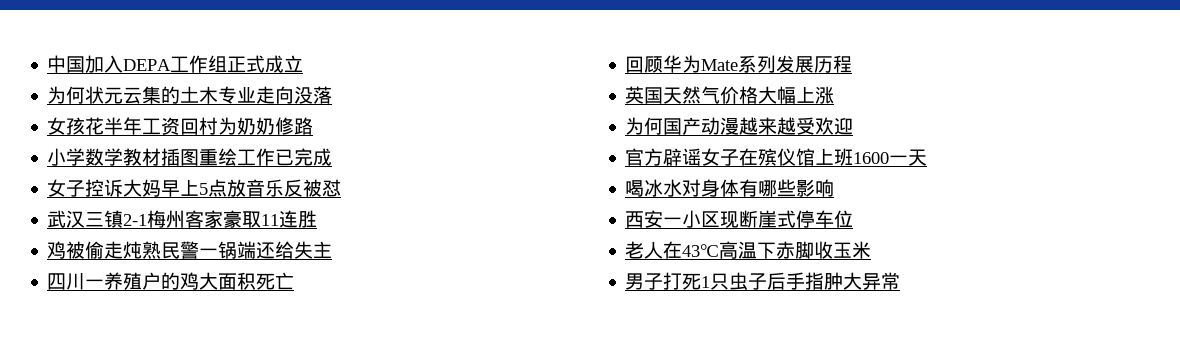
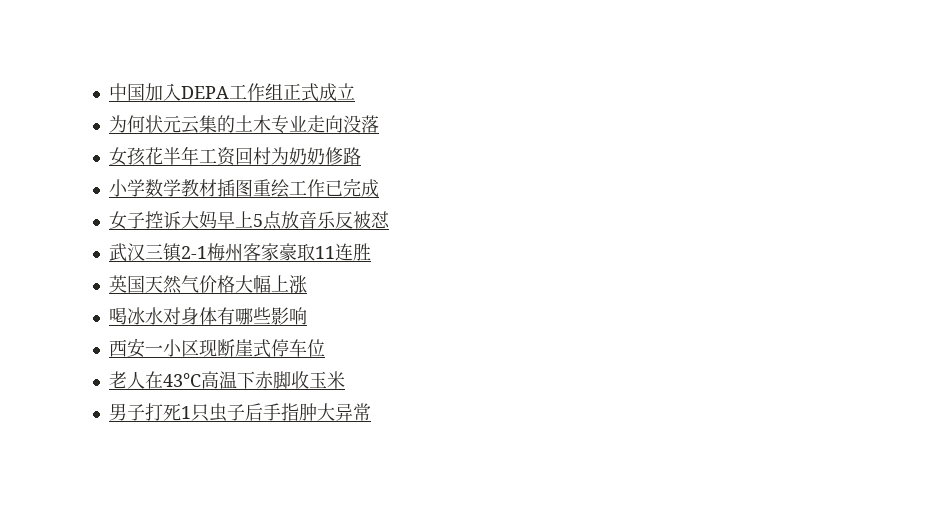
[47,241,333,259] [47,272,295,290] [625,55,853,73] // 鸡被偷走炖熟民警一锅端还给失主 // 四川一养殖户的鸡大面积死亡 // 回顾华为Mate系列发展历程 -> (371, 252) none
[625,117,854,135] [625,148,928,166] // 为何国产动漫越来越受欢迎 // 官方辟谣女子在殡仪馆上班1600一天 -> (307, 284) none

